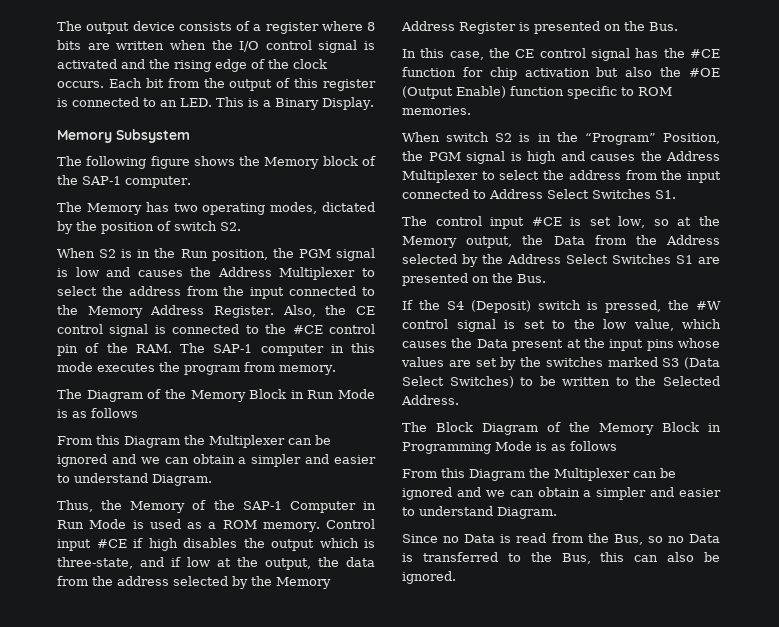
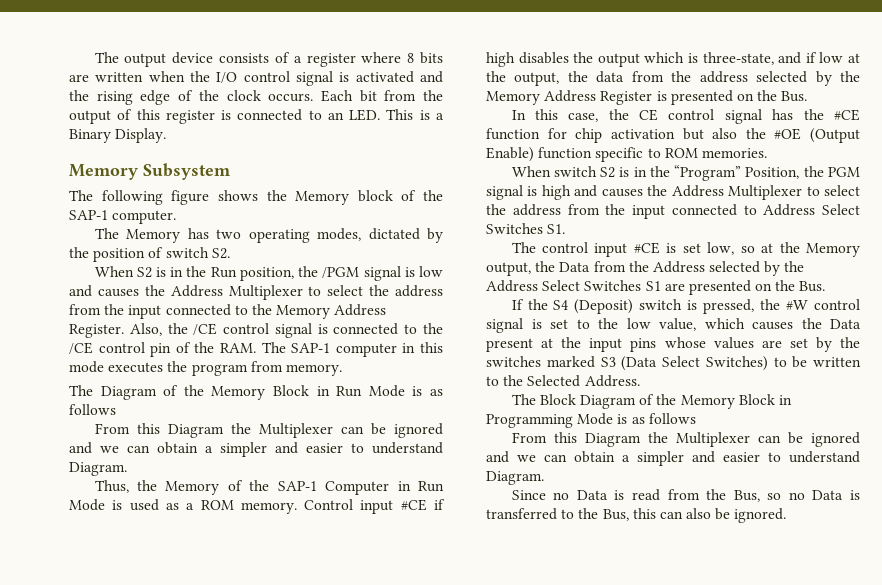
[298,249,331,258] PGM -> [322,267,360,278] /PGM
[356,306,375,315] CE -> [193,323,218,335] /CE
[292,325,323,334] #CE -> [69,342,93,354] /CE

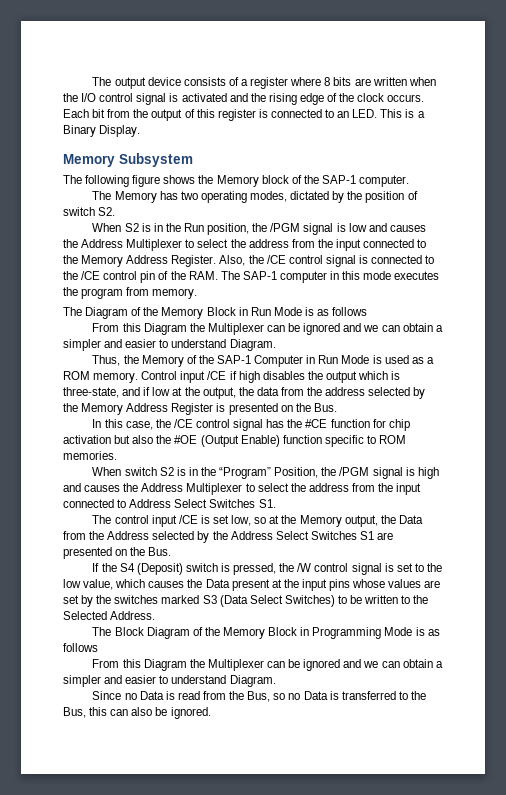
[400,499,427,511] #CE -> [207,371,227,380] /CE
[639,109,659,121] CE -> [173,419,193,428] /CE
[828,167,860,177] PGM -> [339,467,370,476] /PGM
[633,242,660,254] #CE -> [178,515,198,524] /CE
[786,300,809,310] #W -> [297,563,312,572] /W

